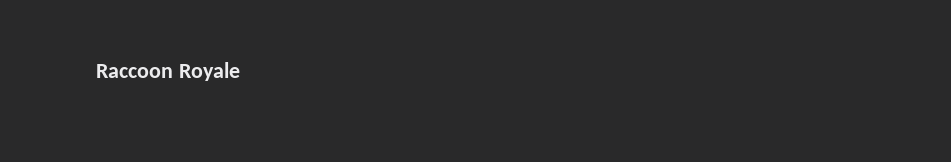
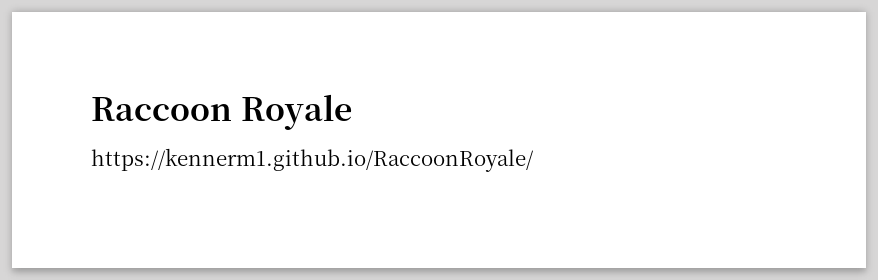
(240, 71) none -> [91,148,534,172] // https://kennerm1.github.io/RaccoonRoyale/

